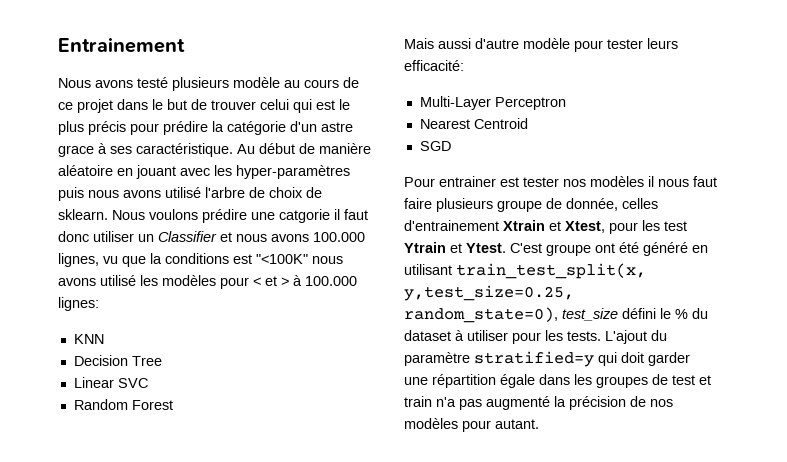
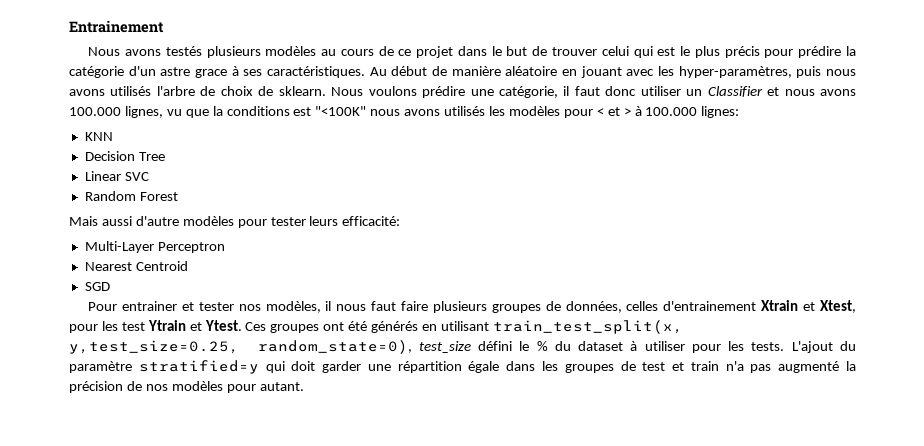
[137,77,280,91] testé plusieurs modèle -> [165,46,317,58] testés plusieurs modèles
[136,143,233,157] caractéristique. -> [267,66,365,78] caractéristiques.
[236,165,350,179] hyper-paramètres -> [678,66,792,78] hyper-paramètres,
[165,187,201,198] utilisé -> [110,86,152,96] utilisés
[279,209,330,223] catgorie -> [498,86,558,98] catégorie,
[100,275,136,286] utilisé -> [444,106,486,116] utilisés
[523,38,570,49] modèle -> [182,216,234,226] modèles
[500,177,519,187] est -> [181,302,194,311] et
[590,176,644,187] modèles -> [265,301,321,313] modèles,
[497,198,618,212] groupe de donnée, -> [491,301,622,313] groupes de données,
[510,243,591,256] C'est groupe -> [245,322,320,333] Ces groupes
[643,242,688,256] généré -> [371,321,419,333] générés

